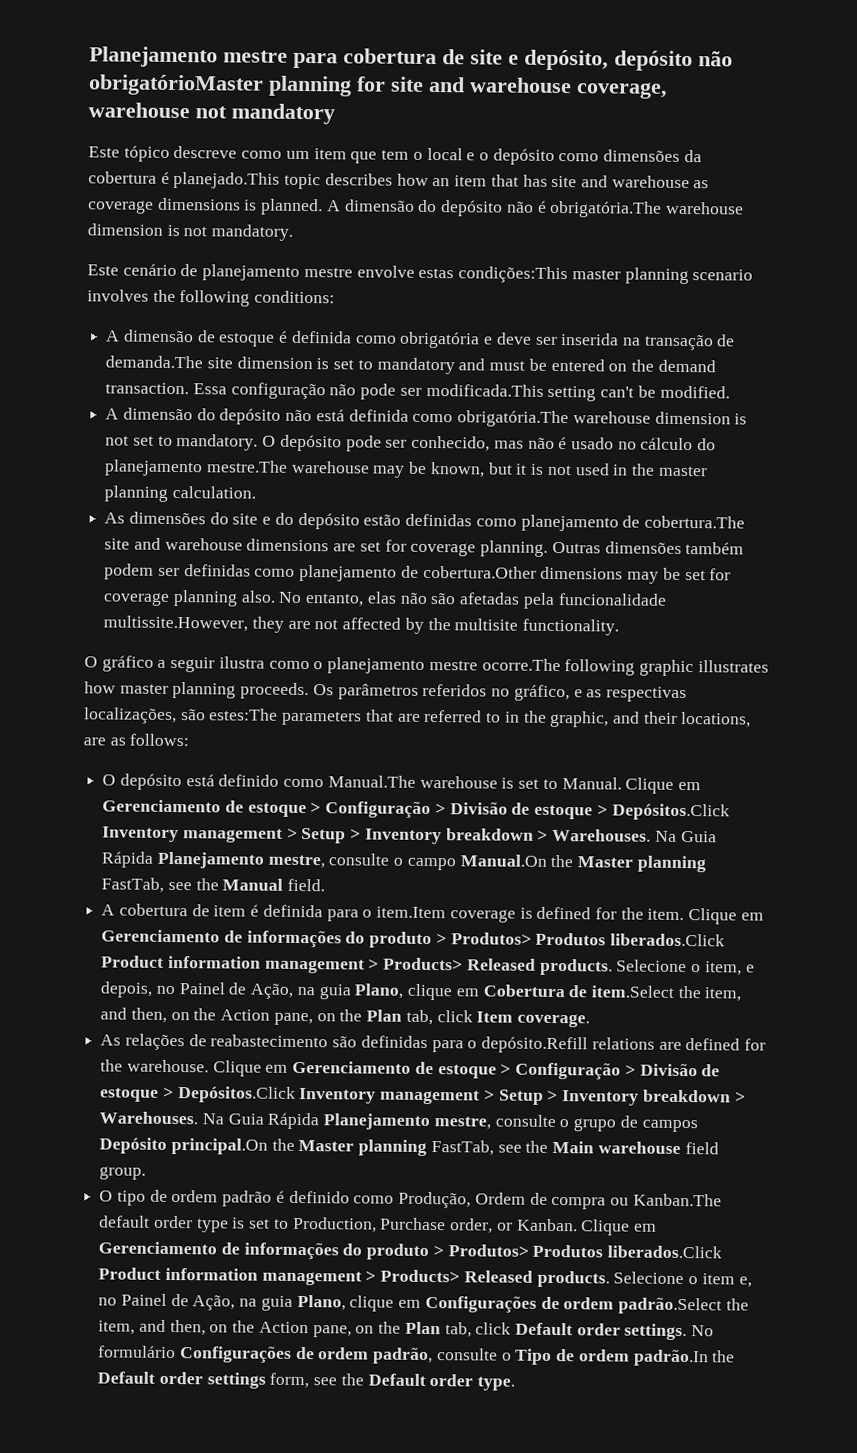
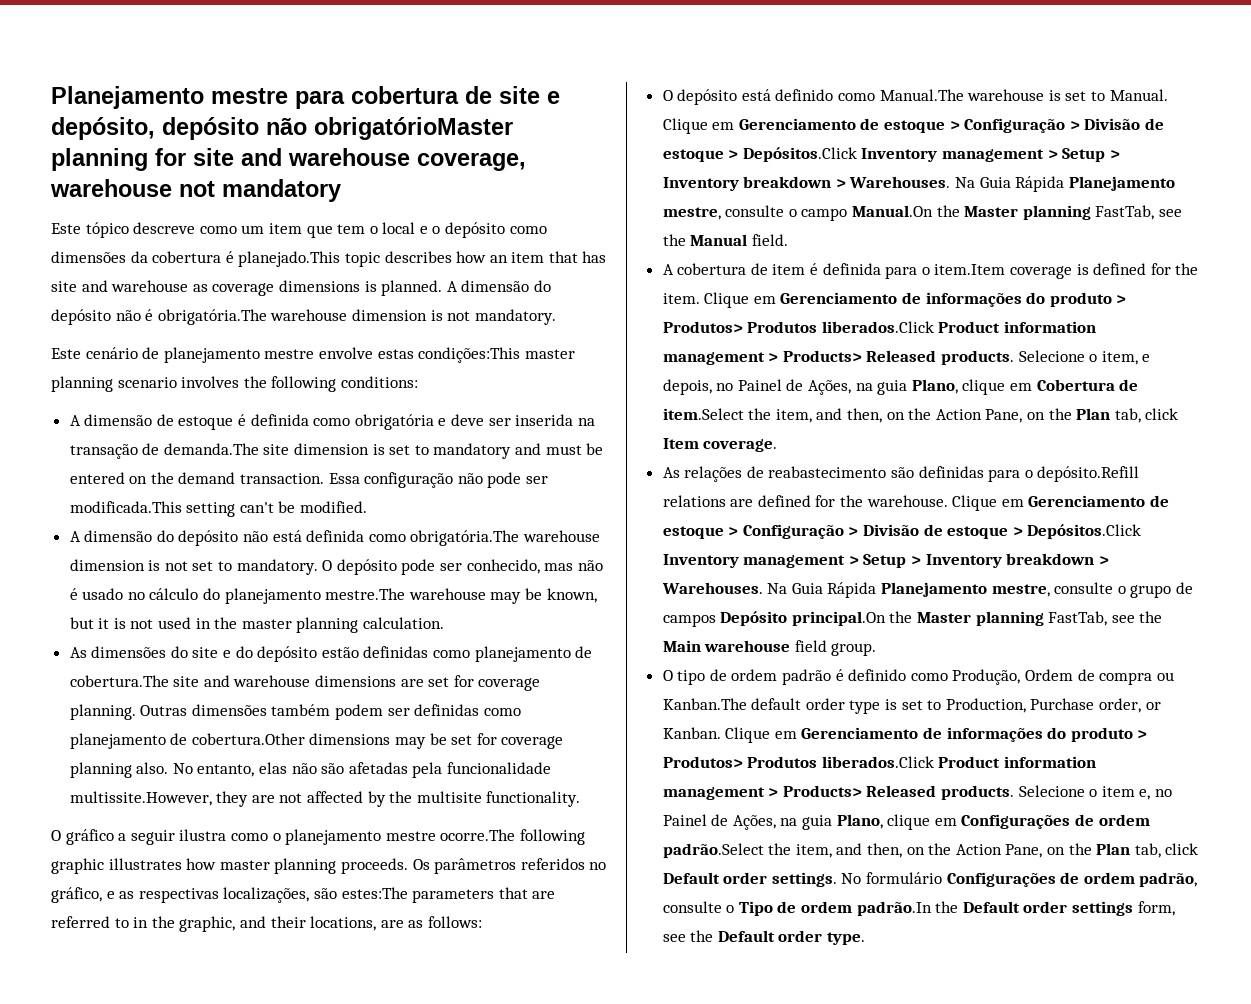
[250,983,294,999] Ação, -> [808,380,852,395] Ações,
[273,1012,313,1026] pane, -> [985,409,1023,423] Pane,
[192,1295,236,1311] Ação, -> [732,815,776,830] Ações,
[312,1325,352,1338] pane, -> [1005,844,1043,858] Pane,

